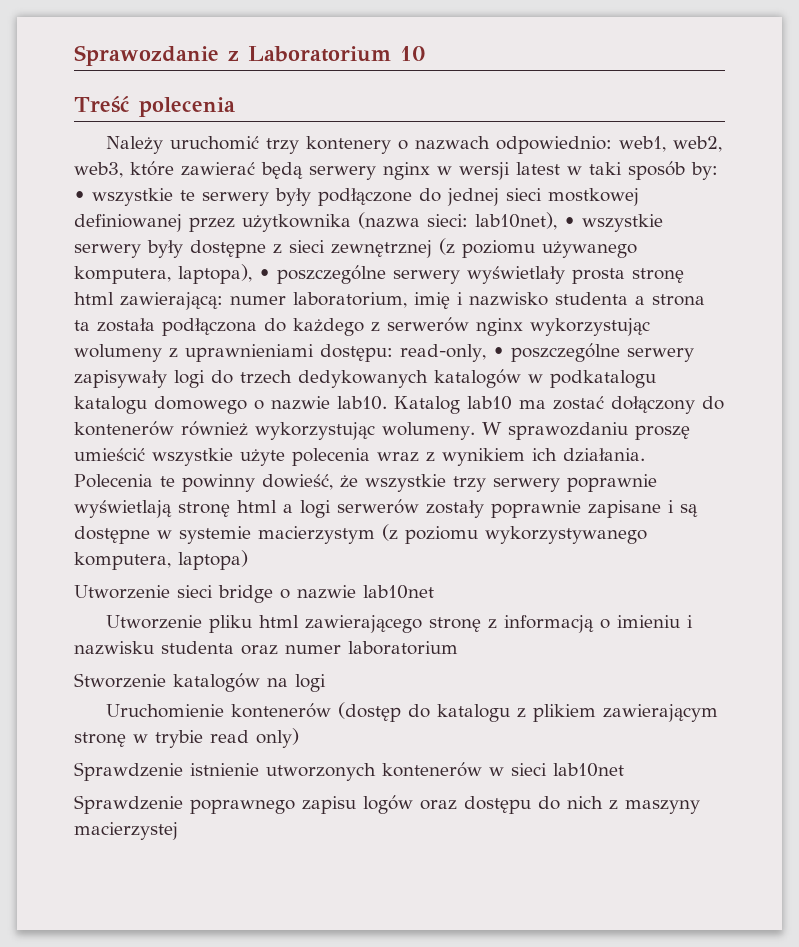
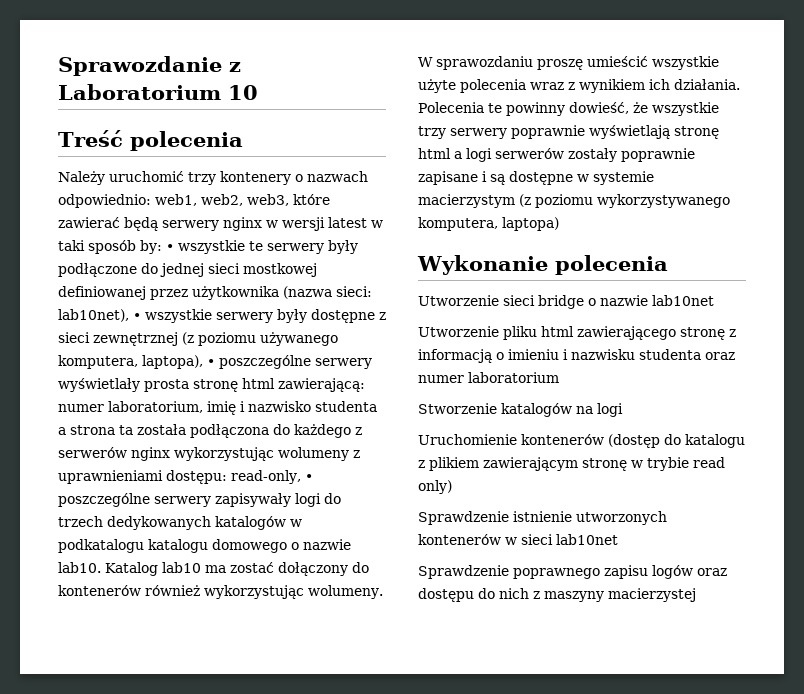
(248, 560) none -> [417,255,668,275] // Wykonanie polecenia

